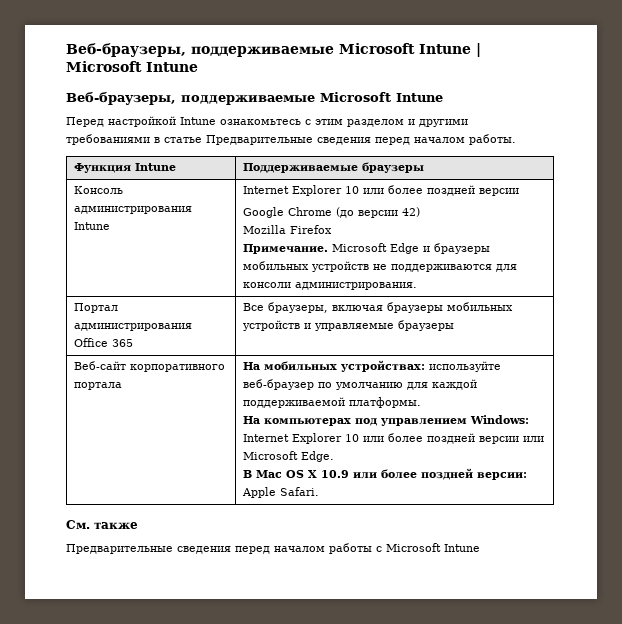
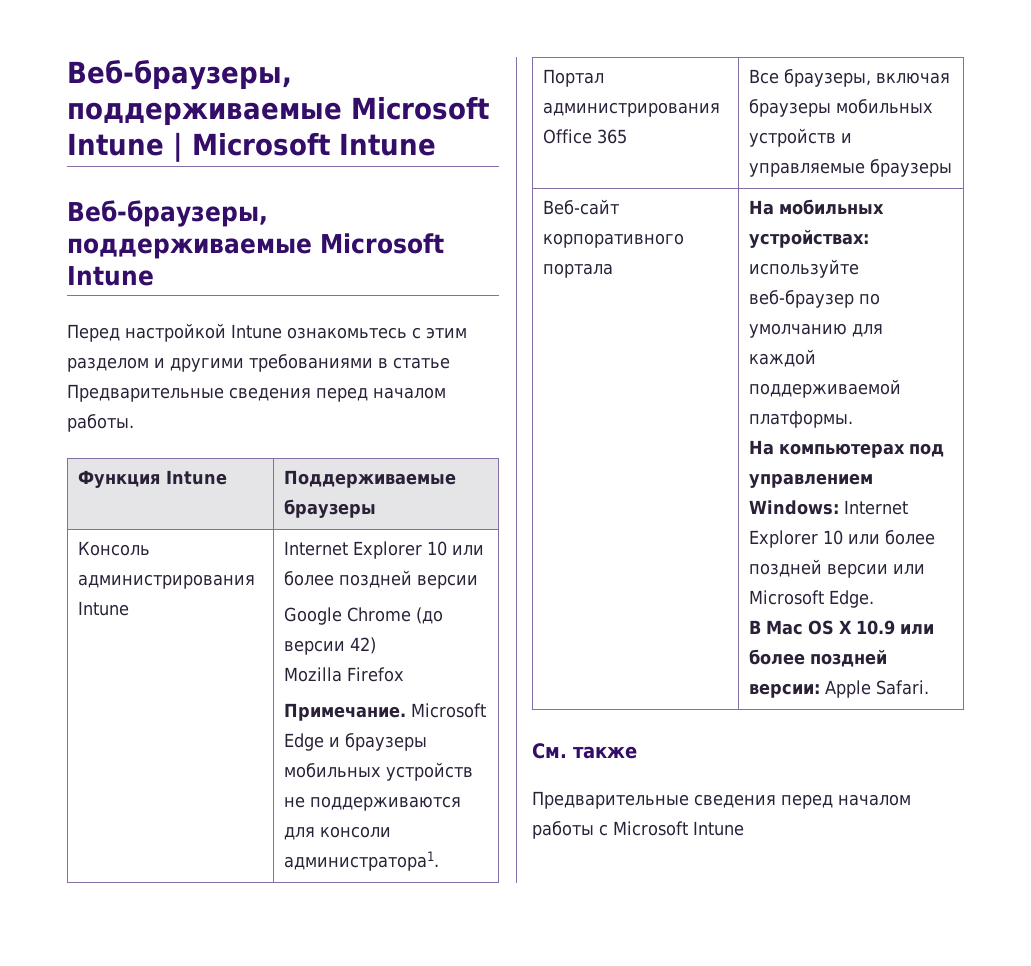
[295,282,418,290] администрирования. -> [284,851,440,871] администратора1.

